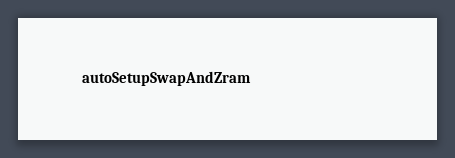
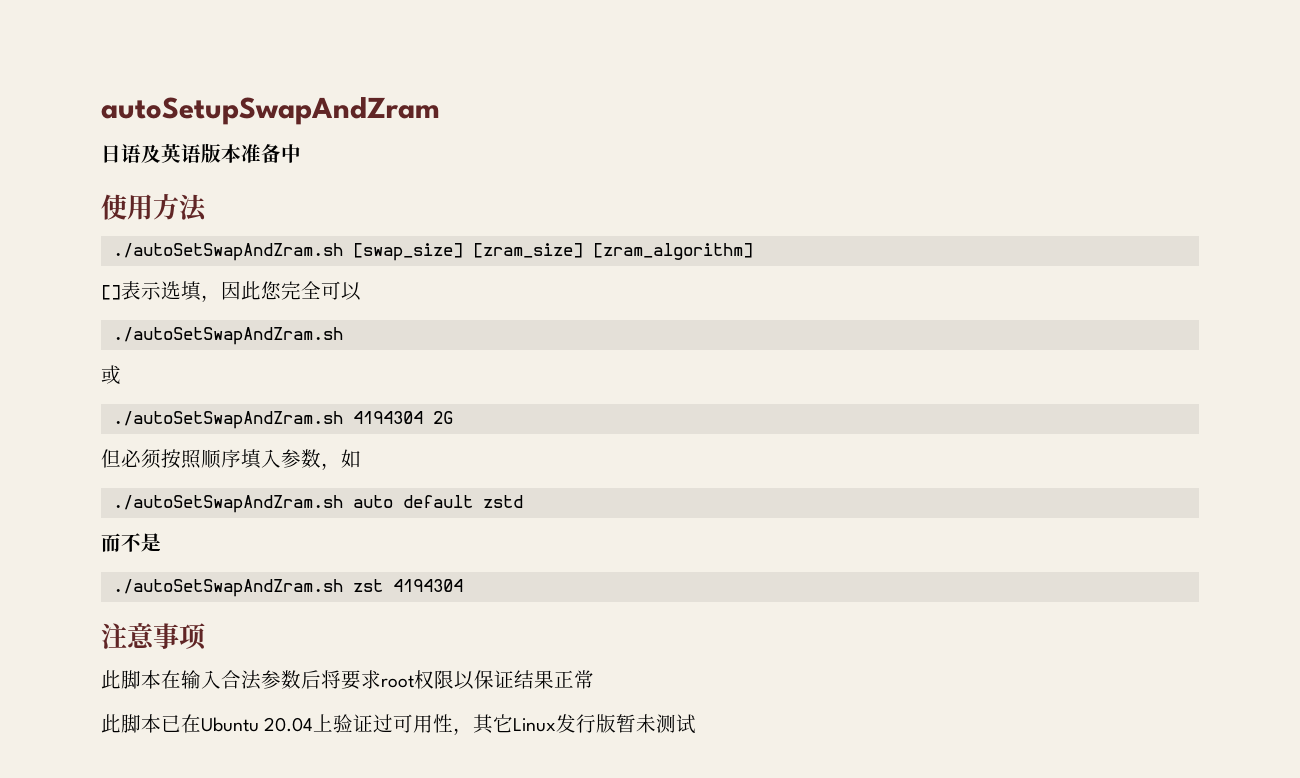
(251, 78) none -> [101,143,301,163] [101,194,207,222] [112,243,753,261] [101,281,361,302] [112,327,343,345] [101,365,121,385] [112,411,453,429] [101,449,361,470] [112,495,523,513] [101,533,161,552] [112,579,463,597] [101,623,207,650] [101,670,594,690] [101,714,697,735] // 日语及英语版本准备中 // 使用方法 // ./autoSetSwapAndZram.sh [swap_size] [zram_size] [zram_algorithm] // []表示选填，因此您完全可以 // ./autoSetSwapAndZram.sh // 或 // ./autoSetSwapAndZram.sh 4194304 2G // 但必须按照顺序填入参数，如 // ./autoSetSwapAndZram.sh auto default zstd // 而不是 // ./autoSetSwapAndZram.sh zst 4194304 // 注意事项 // 此脚本在输入合法参数后将要求root权限以保证结果正常 // 此脚本已在Ubuntu 20.04上验证过可用性，其它Linux发行版暂未测试

